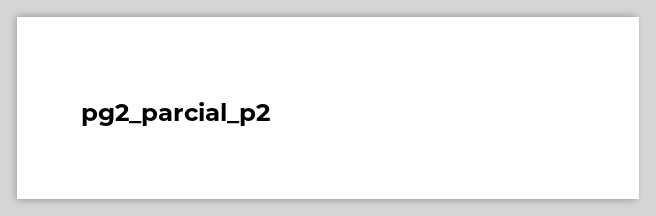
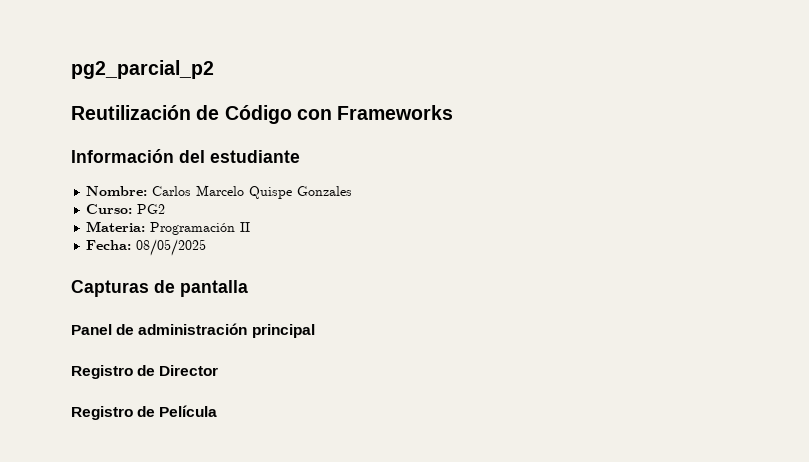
(270, 114) none -> [71,105,454,124] [71,149,300,163] [86,185,353,199] [86,204,166,214] [86,221,251,235] [86,239,207,256] [71,280,248,297] [71,323,315,338] [71,365,219,379] [71,405,218,420] // Reutilización de Código con Frameworks // Información del estudiante // Nombre: Carlos Marcelo Quispe Gonzales // Curso: PG2 // Materia: Programación II // Fecha: 08/05/2025 // Capturas de pantalla // Panel de administración principal // Registro de Director // Registro de Película

